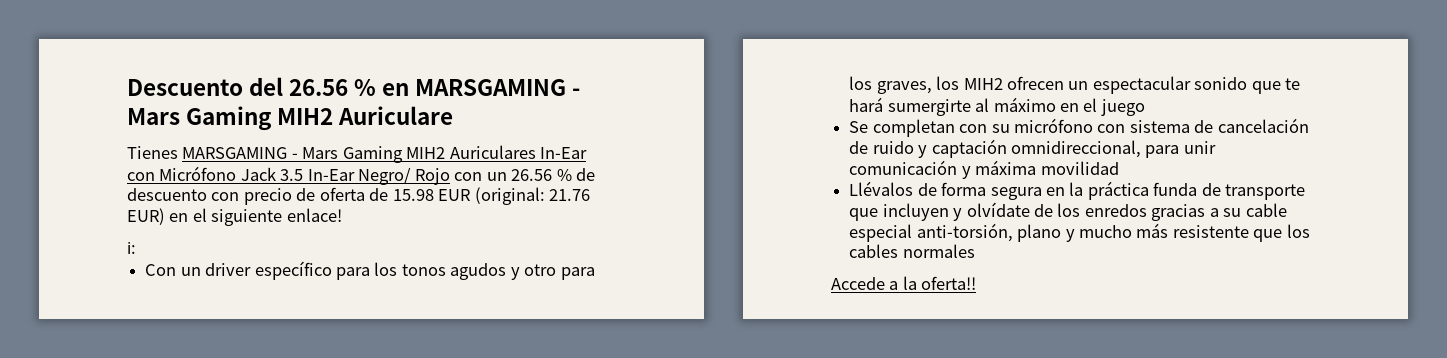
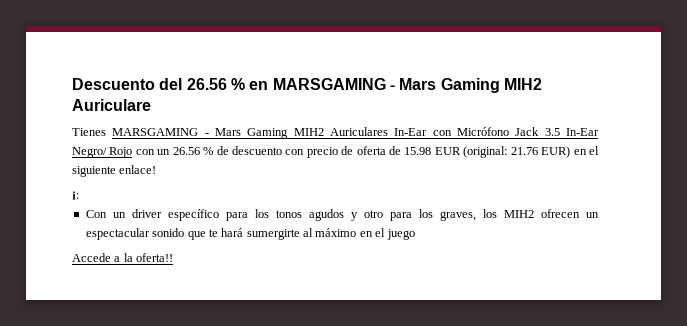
[849,118,1309,137] [849,139,1216,158] [849,160,1119,179] [849,181,1306,200] [849,202,1287,221] [849,223,1310,242] [849,244,975,258] // Se completan con su micrófono con sistema de cancelación de ruido y captación omnidireccional, para unir comunicación y máxima movilidad // Llévalos de forma segura en la práctica funda de transporte que incluyen y olvídate de los enredos gracias a su cable especial anti-torsión, plano y mucho más resistente que los cables normales -> (415, 234) none

